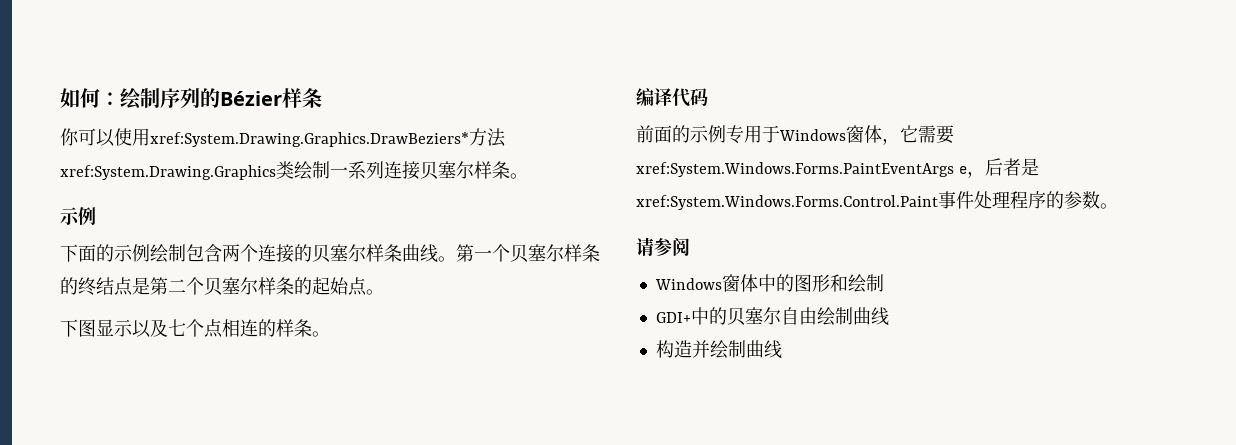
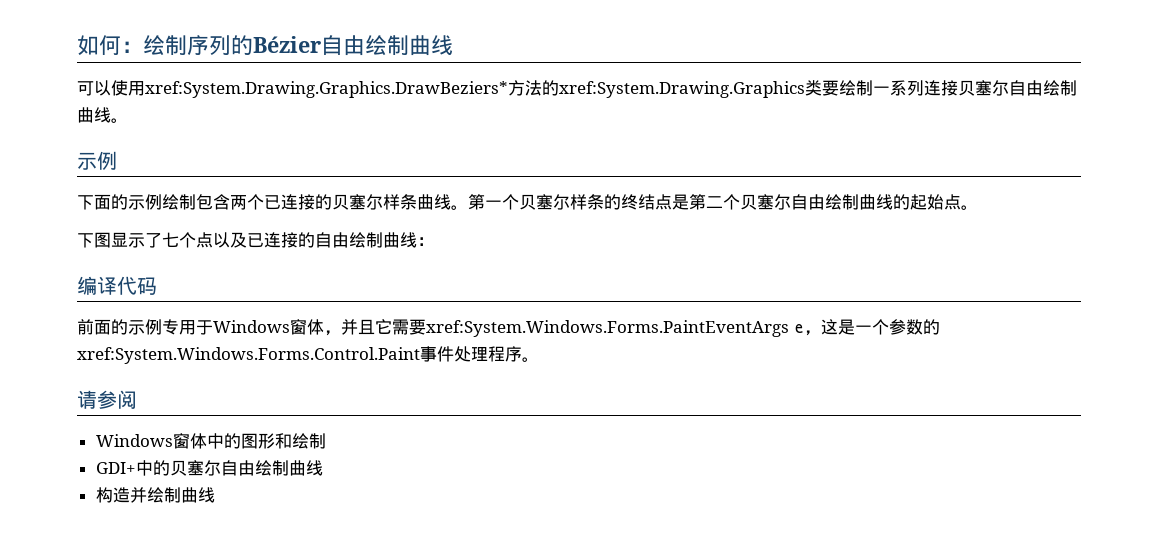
[282,88,322,108] [60,128,79,146] 样条 // 你 -> [321,35,453,56] 自由绘制曲线 //
[60,161,294,180] xref:System.Drawing.Graphics类 -> [542,80,839,98] 的xref:System.Drawing.Graphics类要
[474,161,510,179] 样条 -> [1009,80,1077,96] [77,107,111,123] 自由绘制曲线
(258, 253) none -> [264,195,281,210] 已
[258,277,294,295] 样条 -> [791,194,893,210] 自由绘制曲线
[132,319,330,338] 以及七个点相连的样条。 -> [145,232,434,248] 了七个点以及已连接的自由绘制曲线：
(900, 141) none -> [341,319,375,335] 并且
[984,158,1039,176] 后者是 -> [820,319,940,335] 这是一个参数的
[1046,191,1100,209] 的参数 -> (522, 354) none

